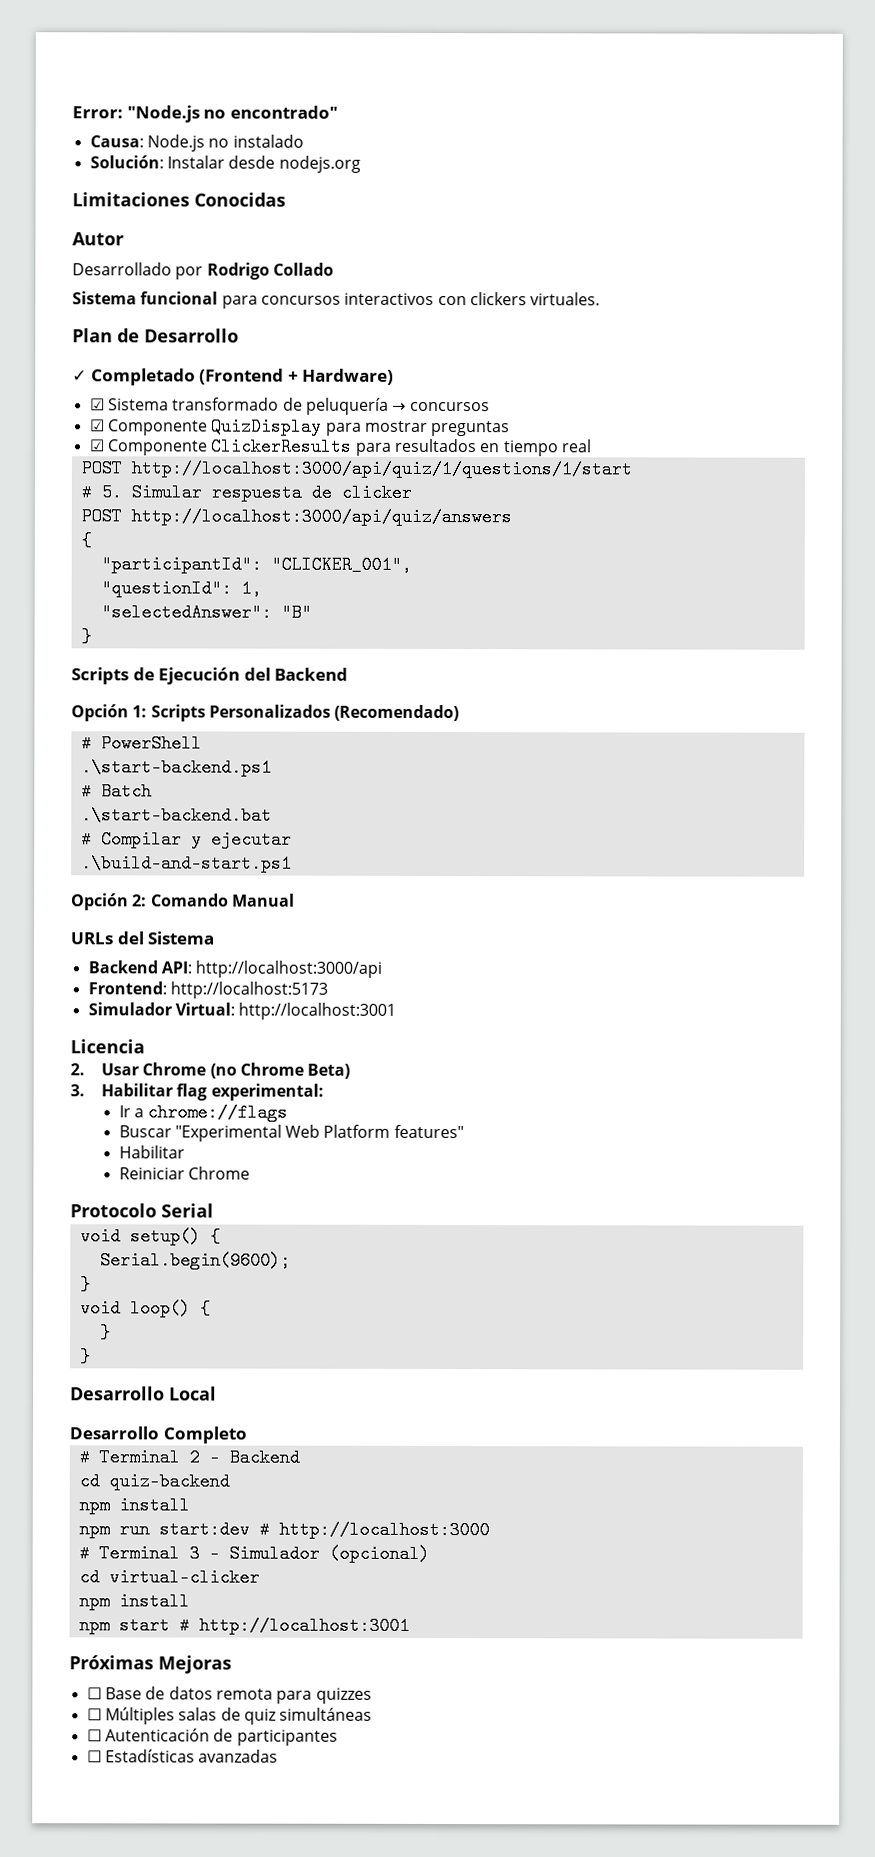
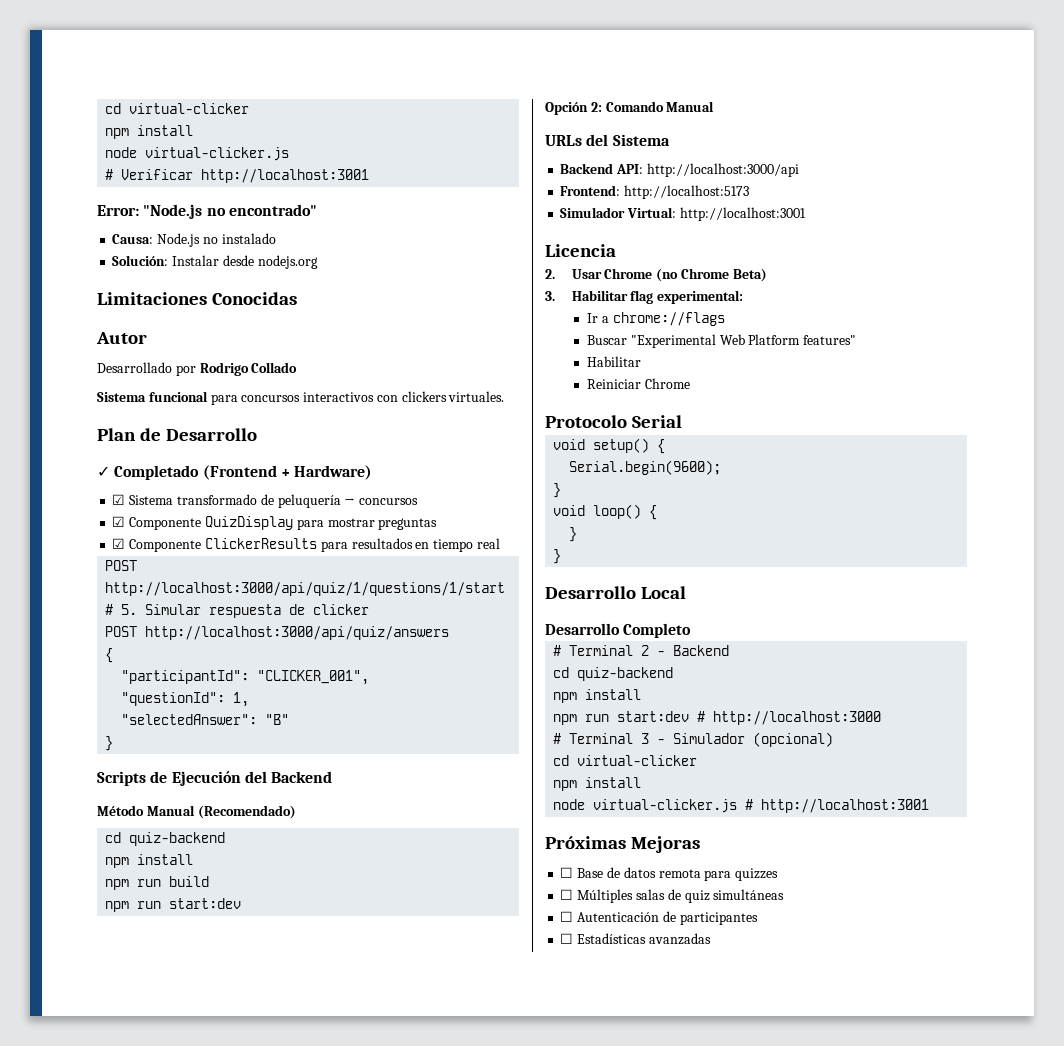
(72, 112) none -> [105,103,250,114] [105,125,194,139] [105,147,290,161] [105,169,370,183] cd virtual-clicker // npm install // node virtual-clicker.js // # Verificar http://localhost:3001 //
[71,704,460,722] [80,734,202,753] [80,758,272,777] [80,782,152,801] [80,806,272,825] [80,830,292,849] [80,854,292,873] Opción 1: Scripts Personalizados (Recomendado) // # PowerShell // .\start-backend.ps1 // # Batch // .\start-backend.bat // # Compilar y ejecutar // .\build-and-start.ps1 -> [97,805,296,819] [105,832,226,846] [105,854,194,868] [105,876,210,890] [105,898,242,912] Método Manual (Recomendado) // cd quiz-backend // npm install // npm run build // npm run start:dev
[78,1616,170,1635] npm start -> [553,799,738,813] node virtual-clicker.js

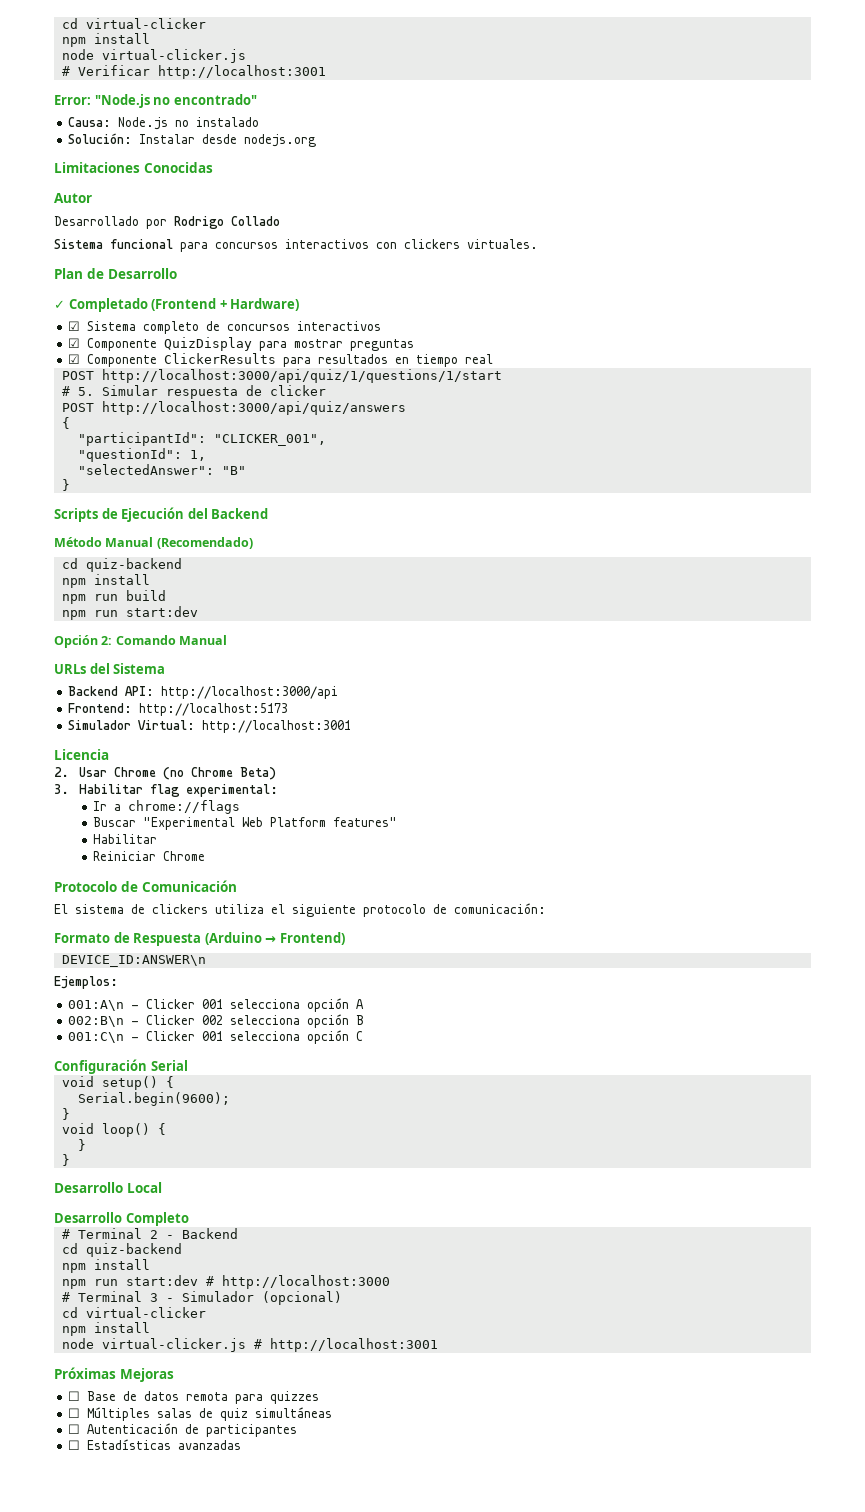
[176,494,419,508] transformado de peluquería → concursos -> [143,321,382,334] completo de concursos interactivos
(627, 421) none -> [121,880,237,892] [54,903,546,917] [54,932,345,946] [61,955,206,967] [54,976,118,989] [68,998,365,1012] [68,1014,365,1028] [68,1030,364,1044] [54,1059,147,1074] de Comunicación // El sistema de clickers utiliza el siguiente protocolo de comunicación: // Formato de Respuesta (Arduino → Frontend) // DEVICE_ID:ANSWER\n // Ejemplos: // 001:A\n - Clicker 001 selecciona opción A // 002:B\n - Clicker 002 selecciona opción B // 001:C\n - Clicker 001 selecciona opción C // Configuración

